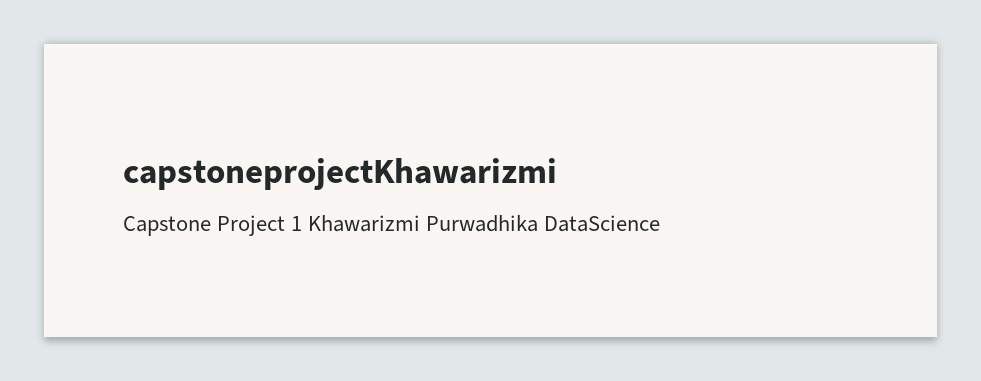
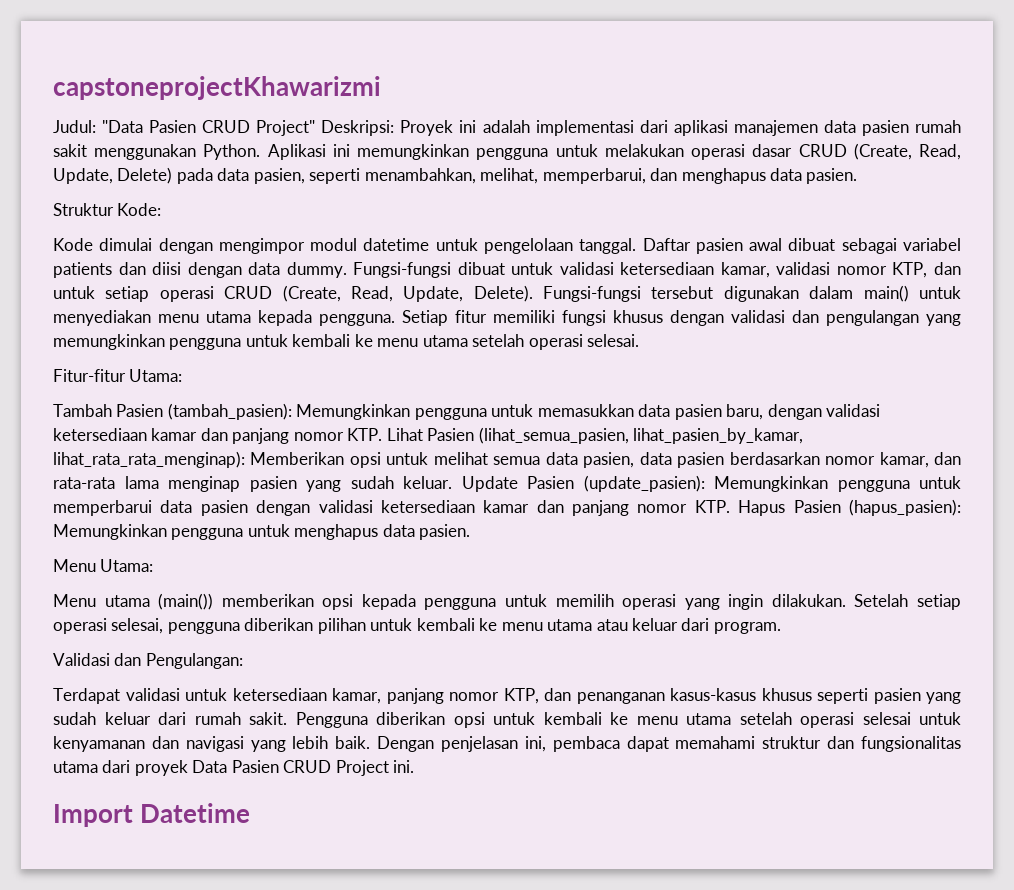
[123,215,661,236] Capstone Project 1 Khawarizmi Purwadhika DataScience -> [53,120,962,136] [53,143,962,160] [53,167,858,184] [53,203,162,216] [53,238,962,254] [53,262,961,278] [53,285,961,302] [53,310,961,326] [53,334,640,350] [53,369,183,382] [53,403,881,420] [53,427,804,444] [53,451,961,468] [53,475,961,492] [53,499,961,516] [53,524,471,540] [53,559,154,572] [53,593,961,610] [53,618,781,634] [53,653,243,669] [53,688,961,704] [53,712,961,728] [53,736,961,752] [53,760,415,776] [53,803,251,827] Judul: "Data Pasien CRUD Project" Deskripsi: Proyek ini adalah implementasi dari aplikasi manajemen data pasien rumah sakit menggunakan Python. Aplikasi ini memungkinkan pengguna untuk melakukan operasi dasar CRUD (Create, Read, Update, Delete) pada data pasien, seperti menambahkan, melihat, memperbarui, dan menghapus data pasien. // Struktur Kode: // Kode dimulai dengan mengimpor modul datetime untuk pengelolaan tanggal. Daftar pasien awal dibuat sebagai variabel patients dan diisi dengan data dummy. Fungsi-fungsi dibuat untuk validasi ketersediaan kamar, validasi nomor KTP, dan untuk setiap operasi CRUD (Create, Read, Update, Delete). Fungsi-fungsi tersebut digunakan dalam main() untuk menyediakan menu utama kepada pengguna. Setiap fitur memiliki fungsi khusus dengan validasi dan pengulangan yang memungkinkan pengguna untuk kembali ke menu utama setelah operasi selesai. // Fitur-fitur Utama: // Tambah Pasien (tambah_pasien): Memungkinkan pengguna untuk memasukkan data pasien baru, dengan validasi ketersediaan kamar dan panjang nomor KTP. Lihat Pasien (lihat_semua_pasien, lihat_pasien_by_kamar, lihat_rata_rata_menginap): Memberikan opsi untuk melihat semua data pasien, data pasien berdasarkan nomor kamar, dan rata-rata lama menginap pasien yang sudah keluar. Update Pasien (update_pasien): Memungkinkan pengguna untuk memperbarui data pasien dengan validasi ketersediaan kamar dan panjang nomor KTP. Hapus Pasien (hapus_pasien): Memungkinkan pengguna untuk menghapus data pasien. // Menu Utama: // Menu utama (main()) memberikan opsi kepada pengguna untuk memilih operasi yang ingin dilakukan. Setelah setiap operasi selesai, pengguna diberikan pilihan untuk kembali ke menu utama atau keluar dari program. // Validasi dan Pengulangan: // Terdapat validasi untuk ketersediaan kamar, panjang nomor KTP, dan penanganan kasus-kasus khusus seperti pasien yang sudah keluar dari rumah sakit. Pengguna diberikan opsi untuk kembali ke menu utama setelah operasi selesai untuk kenyamanan dan navigasi yang lebih baik. Dengan penjelasan ini, pembaca dapat memahami struktur dan fungsionalitas utama dari proyek Data Pasien CRUD Project ini. // Import Datetime

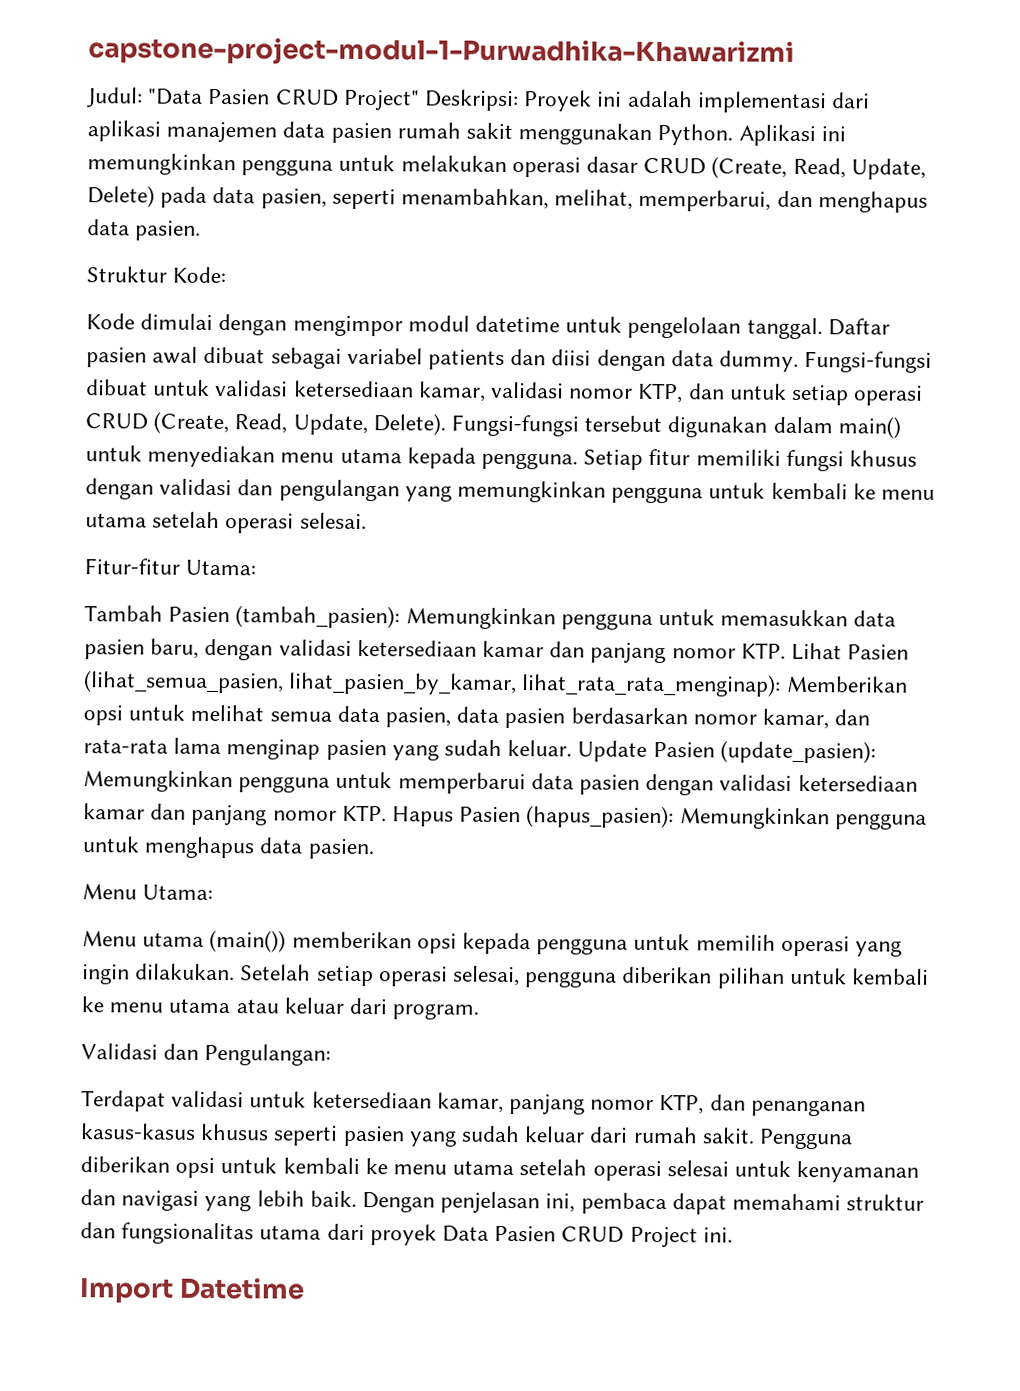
[53,76,381,100] capstoneprojectKhawarizmi -> [88,36,795,68] capstone-project-modul-1-Purwadhika-Khawarizmi

